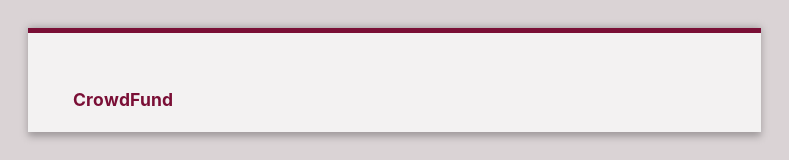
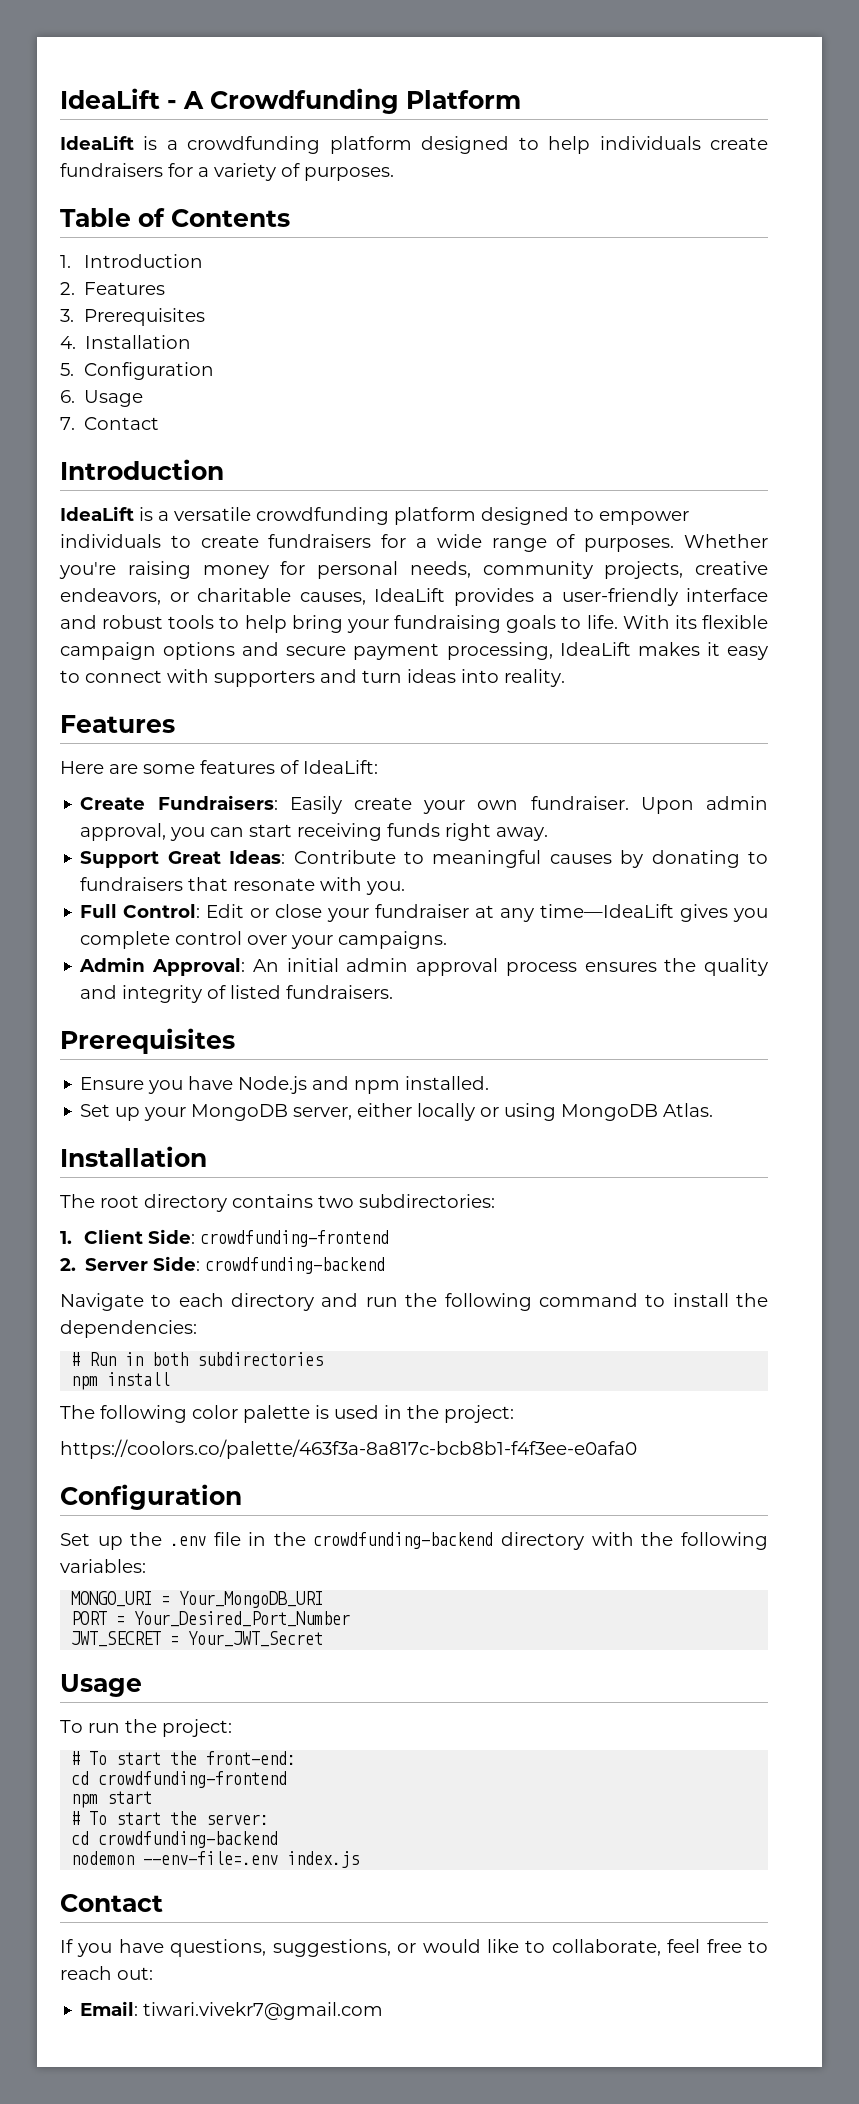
[73,93,173,106] CrowdFund -> [60,88,521,114] [60,135,768,154] [60,163,394,181] [60,208,290,227] [60,254,204,268] [60,282,166,295] [60,308,206,326] [60,335,192,349] [60,362,215,380] [60,390,144,407] [60,417,160,430] [60,459,224,480] [60,506,689,525] [60,534,768,552] [59,561,768,579] [60,588,768,606] [60,615,769,633] [60,642,768,660] [60,669,565,687] [60,715,175,733] [60,760,378,774] [80,795,768,814] [80,823,549,841] [80,850,768,868] [80,877,406,895] [80,904,768,922] [80,931,448,949] [79,957,769,976] [80,985,394,1003] [60,1028,235,1054] [80,1076,490,1094] [80,1103,714,1121] [60,1146,207,1167] [60,1194,495,1212] [60,1229,390,1247] [60,1256,386,1274] [60,1293,769,1311] [60,1320,197,1338] [71,1352,324,1366] [71,1372,171,1390] [60,1405,514,1423] [60,1439,637,1459] [60,1484,242,1510] [60,1532,768,1550] [60,1559,146,1573] [71,1591,324,1608] [71,1611,351,1627] [71,1631,324,1647] [60,1674,142,1697] [60,1719,232,1737] [71,1751,297,1765] [71,1771,288,1788] [71,1791,153,1808] [71,1811,270,1825] [71,1831,279,1848] [71,1851,360,1868] [60,1894,163,1912] [60,1939,768,1957] [60,1966,153,1980] [80,2001,384,2020] IdeaLift - A Crowdfunding Platform // IdeaLift is a crowdfunding platform designed to help individuals create fundraisers for a variety of purposes. // Table of Contents // 1. Introduction // 2. Features // 3. Prerequisites // 4. Installation // 5. Configuration // 6. Usage // 7. Contact // Introduction // IdeaLift is a versatile crowdfunding platform designed to empower individuals to create fundraisers for a wide range of purposes. Whether you're raising money for personal needs, community projects, creative endeavors, or charitable causes, IdeaLift provides a user-friendly interface and robust tools to help bring your fundraising goals to life. With its flexible campaign options and secure payment processing, IdeaLift makes it easy to connect with supporters and turn ideas into reality. // Features // Here are some features of IdeaLift: // Create Fundraisers: Easily create your own fundraiser. Upon admin approval, you can start receiving funds right away. // Support Great Ideas: Contribute to meaningful causes by donating to fundraisers that resonate with you. // Full Control: Edit or close your fundraiser at any time—IdeaLift gives you complete control over your campaigns. // Admin Approval: An initial admin approval process ensures the quality and integrity of listed fundraisers. // Prerequisites // Ensure you have Node.js and npm installed. // Set up your MongoDB server, either locally or using MongoDB Atlas. // Installation // The root directory contains two subdirectories: // 1. Client Side: crowdfunding-frontend // 2. Server Side: crowdfunding-backend // Navigate to each directory and run the following command to install the dependencies: // # Run in both subdirectories // npm install // The following color palette is used in the project: // https://coolors.co/palette/463f3a-8a817c-bcb8b1-f4f3ee-e0afa0 // Configuration // Set up the .env file in the crowdfunding-backend directory with the following variables: // MONGO_URI = Your_MongoDB_URI // PORT = Your_Desired_Port_Number // JWT_SECRET = Your_JWT_Secret // Usage // To run the project: // # To start the front-end: // cd crowdfunding-frontend // npm start // # To start the server: // cd crowdfunding-backend // nodemon --env-file=.env index.js // Contact // If you have questions, suggestions, or would like to collaborate, feel free to reach out: // Email: tiwari.vivekr7@gmail.com

